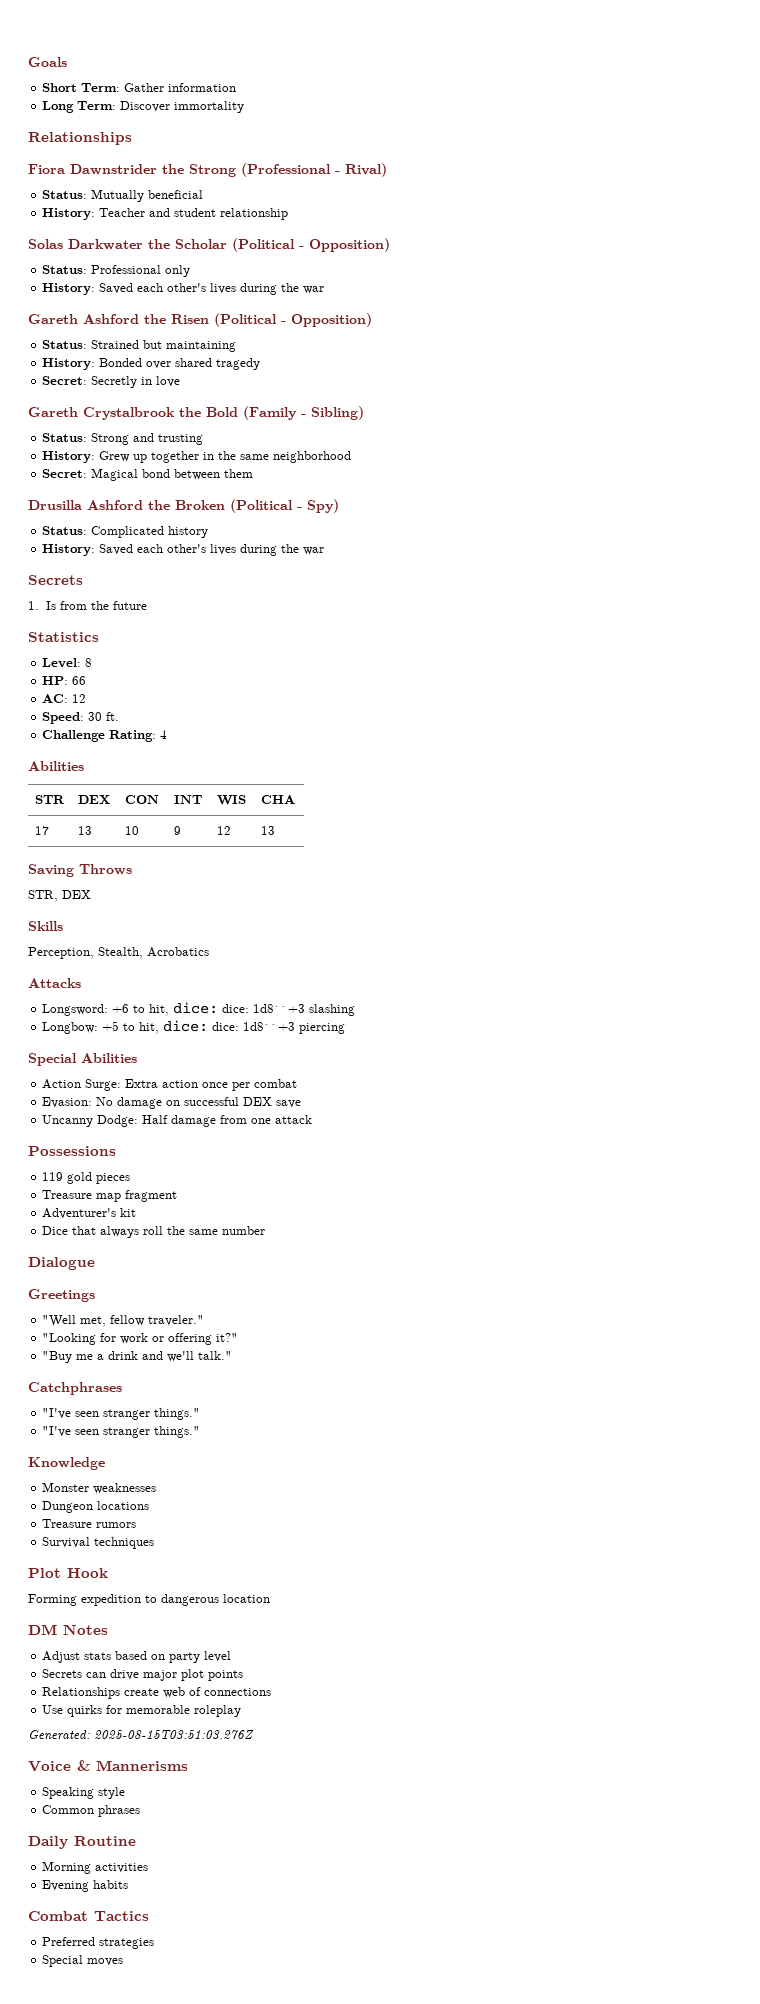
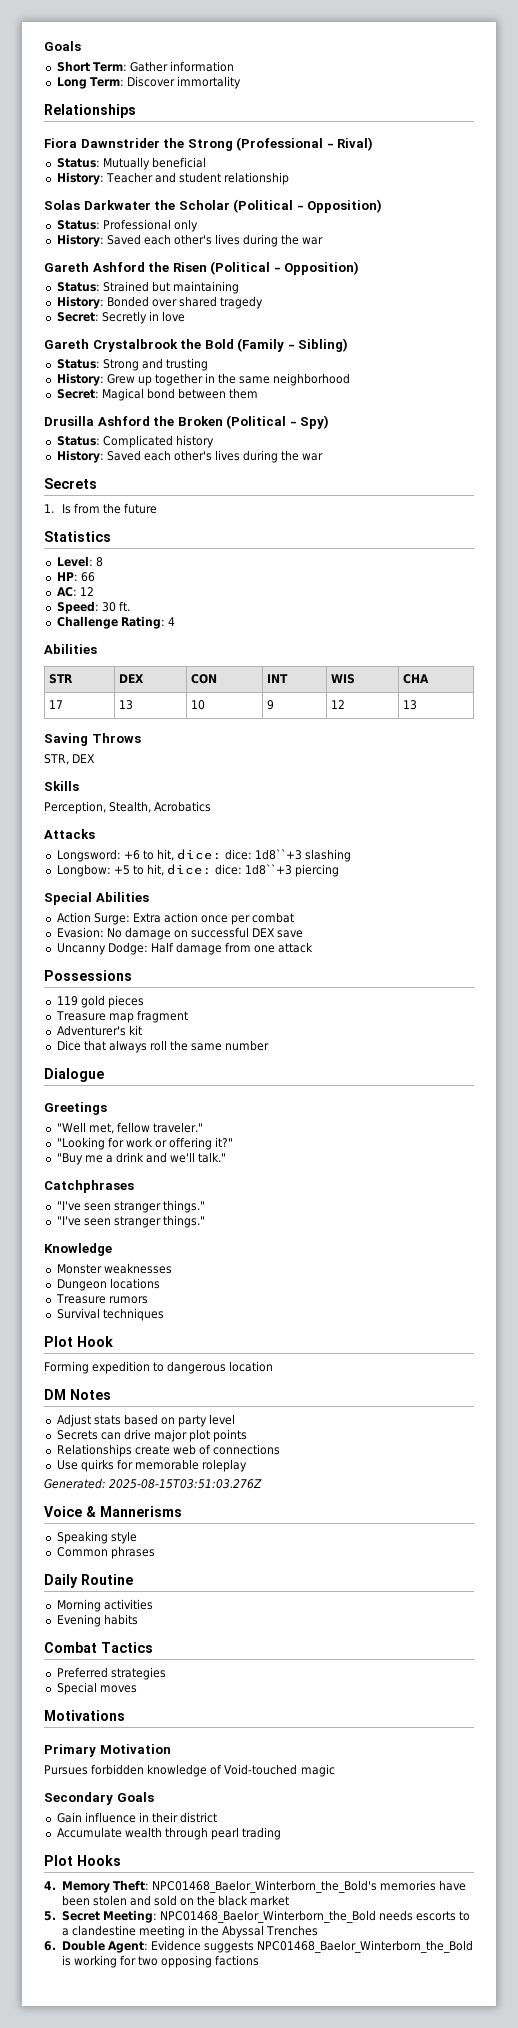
(124, 1962) none -> [44,1710,125,1721] [44,1744,171,1757] [44,1764,335,1777] [44,1792,154,1805] [56,1812,218,1823] [56,1827,282,1840] [44,1855,121,1866] [44,1880,467,1893] [61,1895,290,1906] [44,1910,471,1923] [61,1925,319,1938] [44,1940,474,1953] [61,1955,260,1968] // Motivations // Primary Motivation // Pursues forbidden knowledge of Void-touched magic // Secondary Goals // Gain influence in their district // Accumulate wealth through pearl trading // Plot Hooks // 4. Memory Theft: NPC01468_Baelor_Winterborn_the_Bold's memories have been stolen and sold on the black market // 5. Secret Meeting: NPC01468_Baelor_Winterborn_the_Bold needs escorts to a clandestine meeting in the Abyssal Trenches // 6. Double Agent: Evidence suggests NPC01468_Baelor_Winterborn_the_Bold is working for two opposing factions

